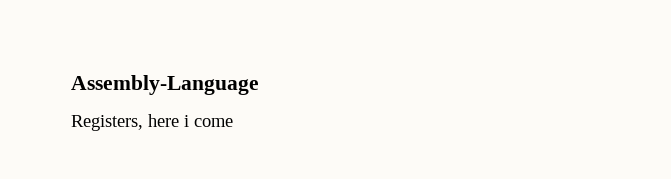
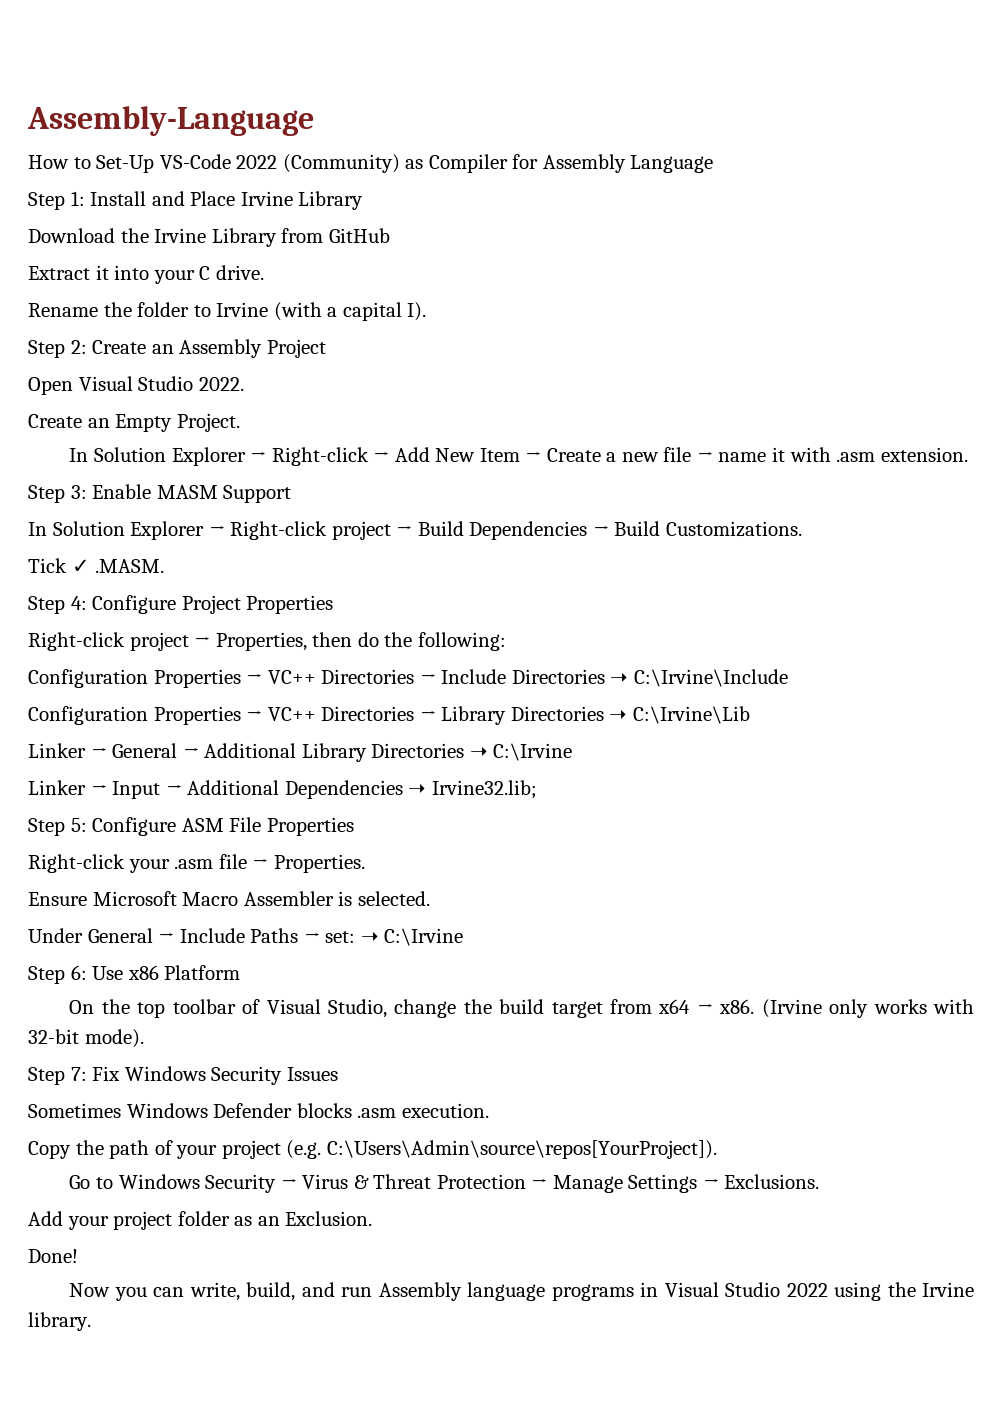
[71,114,233,131] Registers, here i come -> [28,154,714,173] [28,191,364,210] [28,228,390,247] [28,265,264,284] [28,302,427,321] [28,339,326,358] [28,376,244,395] [28,413,240,432] [69,447,968,466] [28,484,292,503] [28,521,802,540] [28,558,165,573] [28,595,334,614] [28,632,506,651] [28,669,788,688] [28,706,750,725] [28,743,573,762] [28,780,537,799] [28,817,354,836] [28,854,365,873] [28,891,430,906] [28,928,464,946] [28,965,241,984] [69,999,975,1018] [28,1029,144,1048] [28,1066,338,1085] [28,1103,489,1118] [28,1140,717,1159] [69,1174,820,1193] [28,1211,373,1230] [28,1249,78,1263] [69,1282,974,1301] [28,1312,91,1331] How to Set-Up VS-Code 2022 (Community) as Compiler for Assembly Language // Step 1: Install and Place Irvine Library // Download the Irvine Library from GitHub // Extract it into your C drive. // Rename the folder to Irvine (with a capital I). // Step 2: Create an Assembly Project // Open Visual Studio 2022. // Create an Empty Project. // In Solution Explorer → Right-click → Add New Item → Create a new file → name it with .asm extension. // Step 3: Enable MASM Support // In Solution Explorer → Right-click project → Build Dependencies → Build Customizations. // Tick ✓ .MASM. // Step 4: Configure Project Properties // Right-click project → Properties, then do the following: // Configuration Properties → VC++ Directories → Include Directories ➝ C:\Irvine\Include // Configuration Properties → VC++ Directories → Library Directories ➝ C:\Irvine\Lib // Linker → General → Additional Library Directories ➝ C:\Irvine // Linker → Input → Additional Dependencies ➝ Irvine32.lib; // Step 5: Configure ASM File Properties // Right-click your .asm file → Properties. // Ensure Microsoft Macro Assembler is selected. // Under General → Include Paths → set: ➝ C:\Irvine // Step 6: Use x86 Platform // On the top toolbar of Visual Studio, change the build target from x64 → x86. (Irvine only works with 32-bit mode). // Step 7: Fix Windows Security Issues // Sometimes Windows Defender blocks .asm execution. // Copy the path of your project (e.g. C:\Users\Admin\source\repos[YourProject]). // Go to Windows Security → Virus & Threat Protection → Manage Settings → Exclusions. // Add your project folder as an Exclusion. // Done! // Now you can write, build, and run Assembly language programs in Visual Studio 2022 using the Irvine library.

